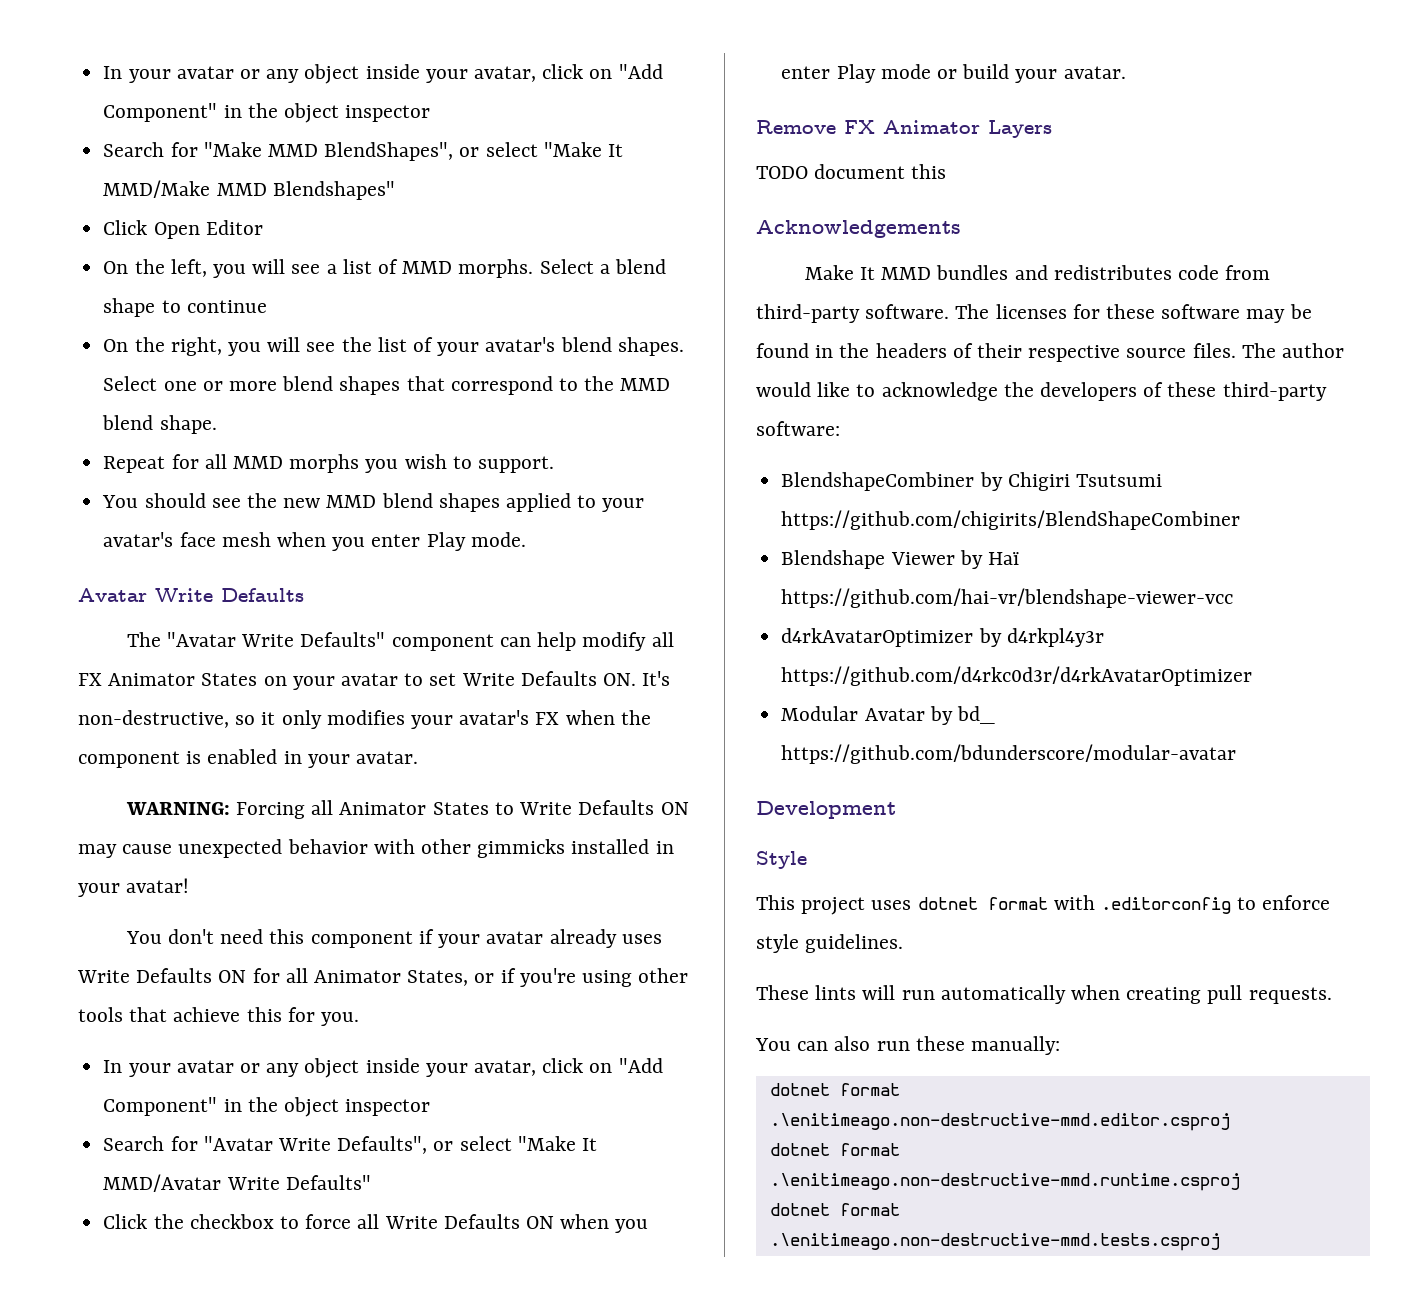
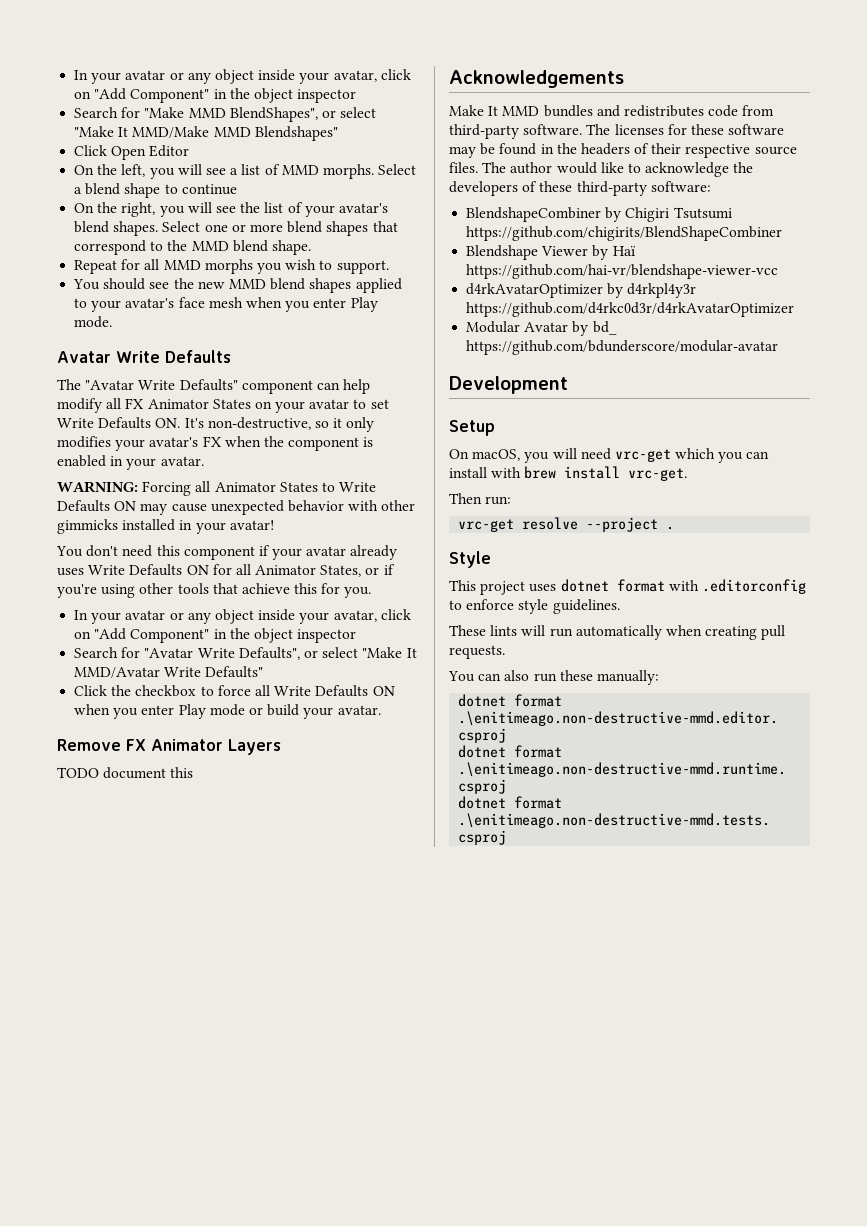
(896, 810) none -> [449,420,495,436] [449,448,770,463] [449,466,688,481] [449,493,512,505] [458,517,675,532] // Setup // On macOS, you will need vrc-get which you can install with brew install vrc-get. // Then run: // vrc-get resolve --project .

